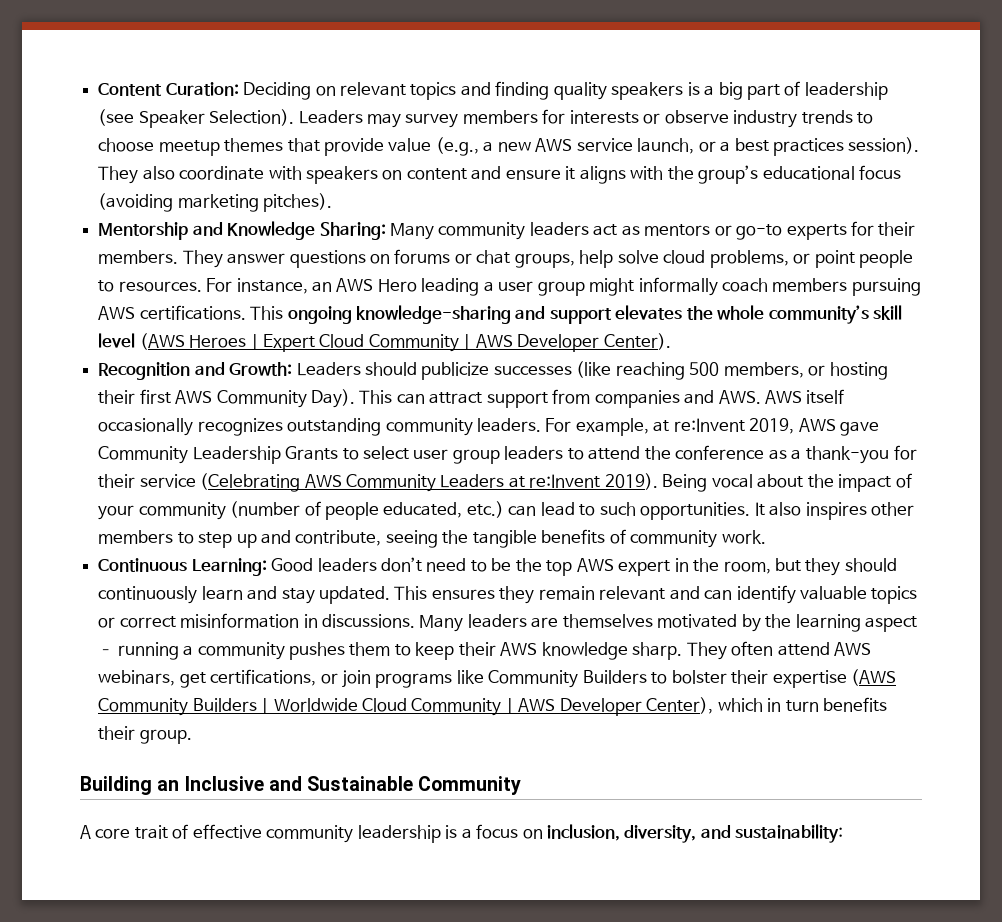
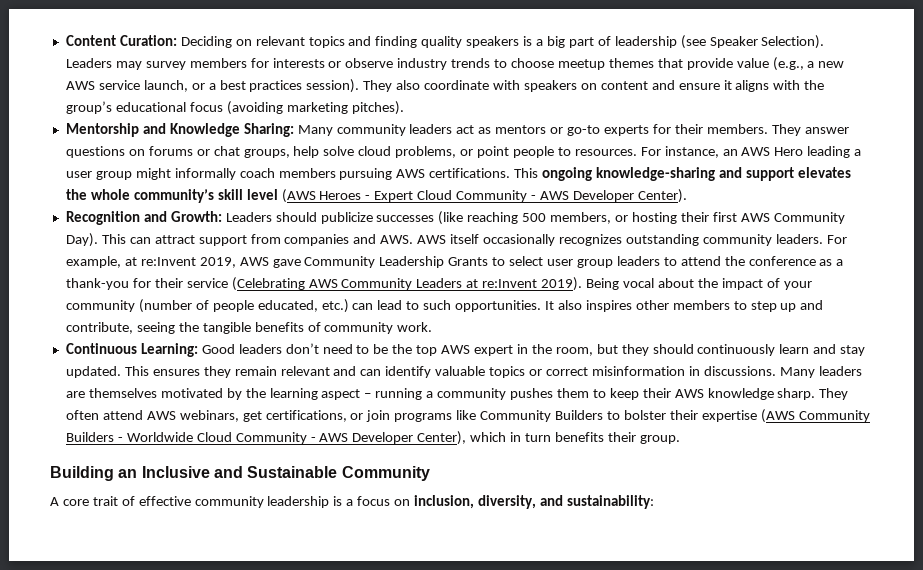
[250,334,259,350] | -> [365,195,371,200] -
[463,334,472,350] | -> [531,195,537,200] -
[261,698,270,714] | -> [117,437,123,442] -
[505,698,514,714] | -> [310,437,316,442] -

